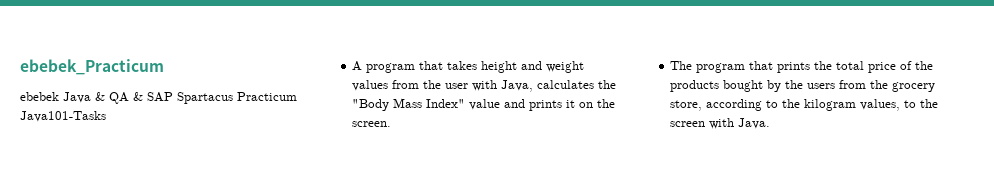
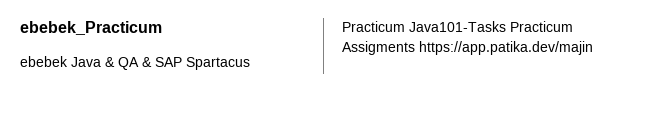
[352,61,585,73] [352,80,617,92] [352,98,616,111] [352,121,392,127] [670,61,934,73] [670,80,936,92] [670,99,939,111] [670,118,771,129] // A program that takes height and weight values from the user with Java, calculates the "Body Mass Index" value and prints it on the screen. // The program that prints the total price of the products bought by the users from the grocery store, according to the kilogram values, to the screen with Java. -> [510,21,573,32] [342,41,593,55] Practicum Assigments https://app.patika.dev/majin

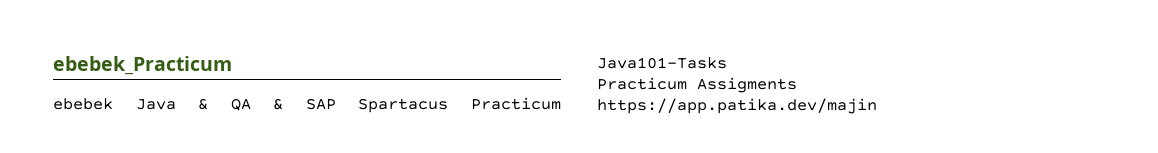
(506, 26) none -> (727, 63) //
(415, 48) none -> (797, 85) //

